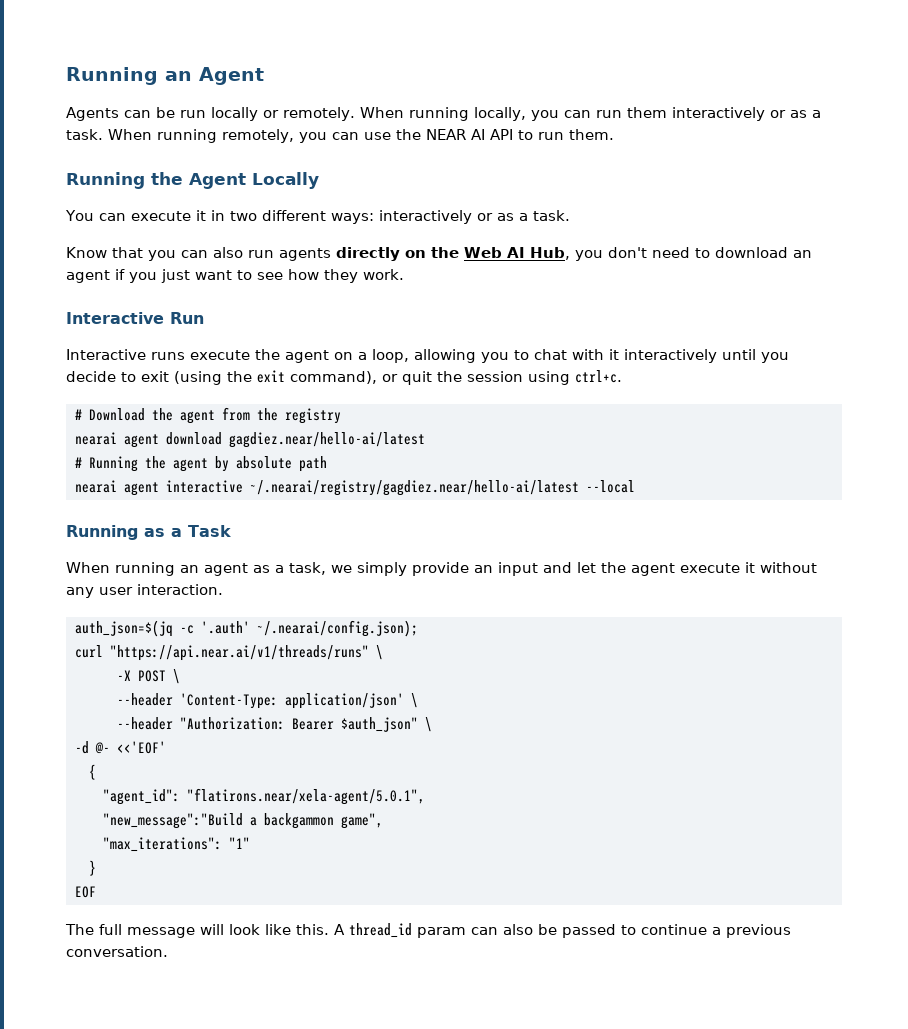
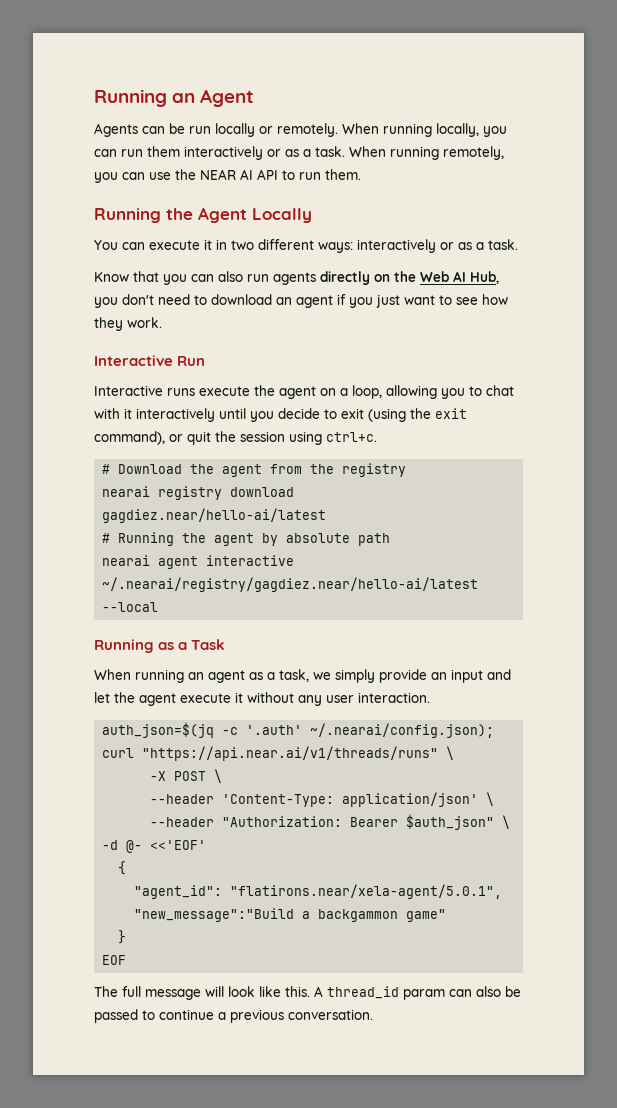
[123,434,159,448] agent -> [158,486,223,500] registry
[340,813,383,829] [102,837,250,852] game", // "max_iterations": "1" -> [406,909,447,922] game"

